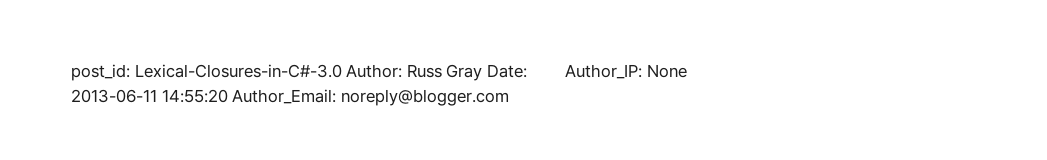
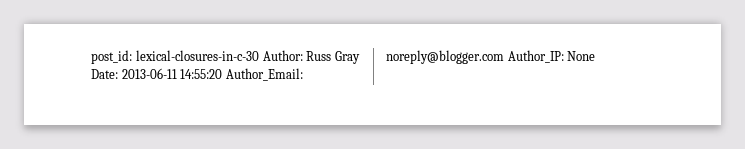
[134,64,342,78] Lexical-Closures-in-C#-3.0 -> [135,50,259,61] lexical-closures-in-c-30

